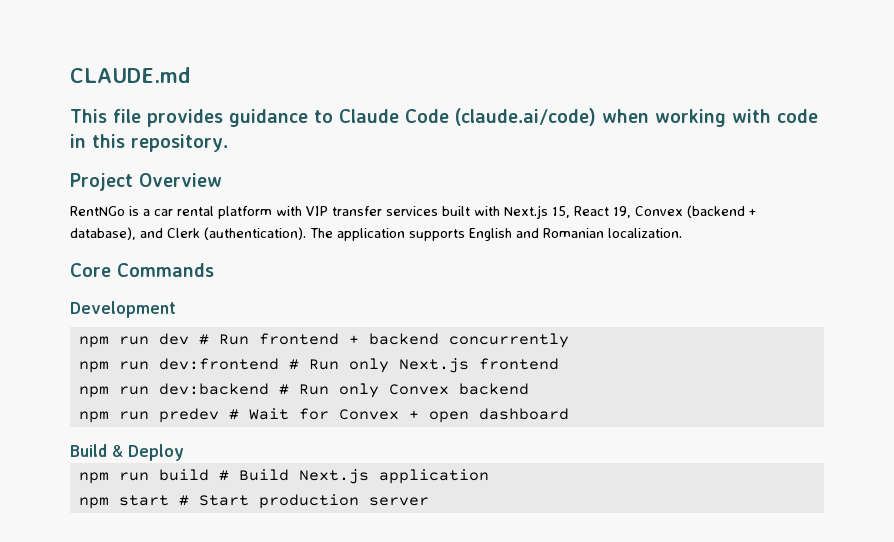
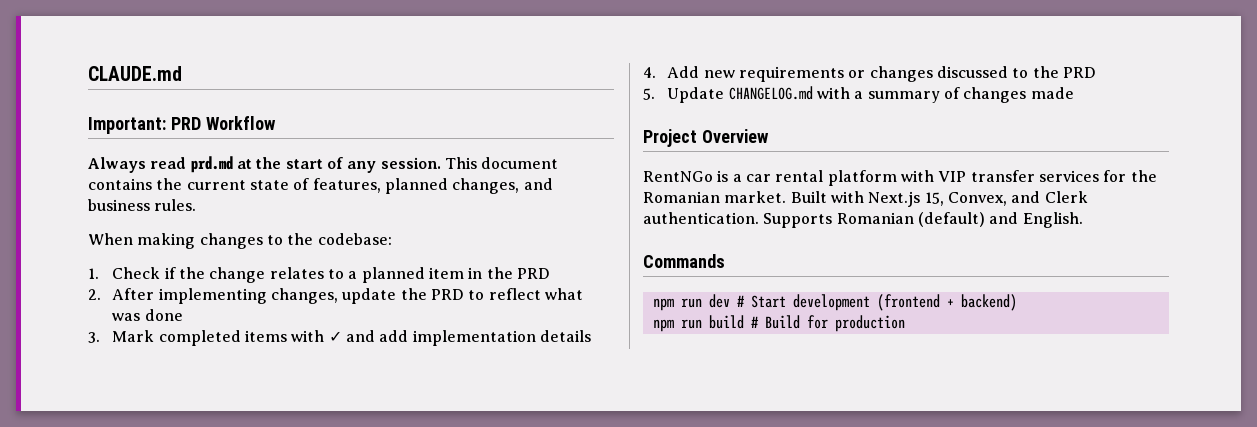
[70,108,818,127] [70,134,228,152] This file provides guidance to Claude Code (claude.ai/code) when working with code in this repository. -> [88,116,276,134] [88,156,559,173] [88,178,553,194] [88,199,197,211] [88,233,392,249] [88,267,550,283] [88,288,583,304] [112,309,183,321] [88,330,591,346] [643,66,1096,82] [643,86,1074,103] Important: PRD Workflow // Always read prd.md at the start of any session. This document contains the current state of features, planned changes, and business rules. // When making changes to the codebase: // 1. Check if the change relates to a planned item in the PRD // 2. After implementing changes, update the PRD to reflect what was done // 3. Mark completed items with ✓ and add implementation details // 4. Add new requirements or changes discussed to the PRD // 5. Update CHANGELOG.md with a summary of changes made
[442,205,756,219] [70,227,682,241] [70,263,111,277] built with Next.js 15, React 19, Convex (backend + database), and Clerk (authentication). The application supports English and Romanian localization. // Core -> [1103,170,1157,182] [643,191,1088,207] [643,212,1083,228] for the Romanian market. Built with Next.js 15, Convex, and Clerk authentication. Supports Romanian (default) and English. //
[70,301,176,318] // Development -> (725, 261) none
[218,333,569,348] [78,358,559,373] [78,383,529,398] [78,408,569,423] [70,444,184,461] Run frontend + backend concurrently // npm run dev:frontend # Run only Next.js frontend // npm run dev:backend # Run only Convex backend // npm run predev # Wait for Convex + open dashboard // Build & Deploy -> [750,294,1017,311] Start development (frontend + backend)
[298,469,489,484] [78,494,429,509] Next.js application // npm start # Start production server -> [806,315,905,332] for production

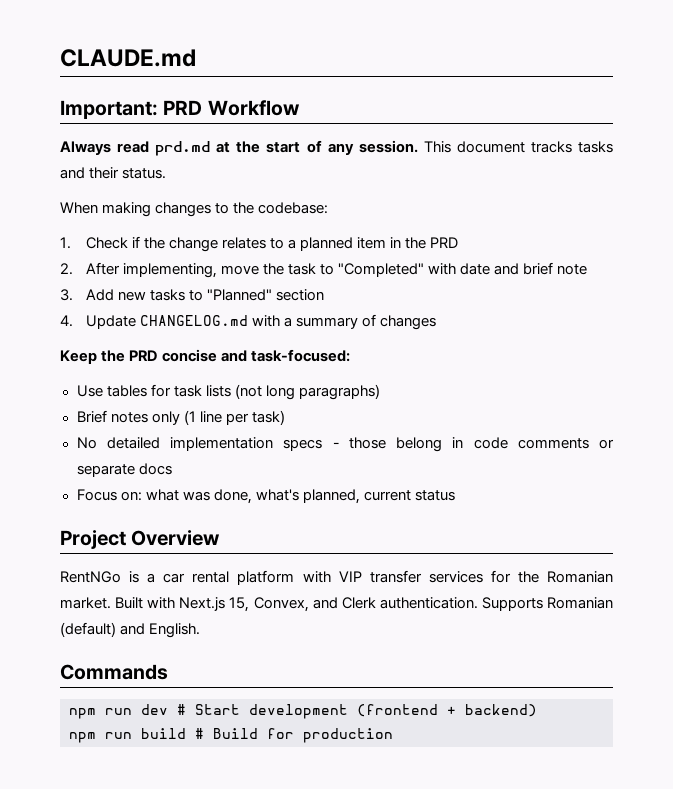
[88,178,553,194] [88,199,197,211] contains the current state of features, planned changes, and business rules. -> [530,141,613,153] [60,167,167,179] tracks tasks and their status.
[158,288,583,304] [112,309,183,321] [88,330,591,346] [643,66,1096,82] [643,88,655,100] implementing changes, update the PRD to reflect what was done // 3. Mark completed items with ✓ and add implementation details // 4. Add new requirements or changes discussed to the PRD // 5. -> [122,262,588,278] [60,289,324,301] [60,315,73,327] implementing, move the task to "Completed" with date and brief note // 3. Add new tasks to "Planned" section // 4.
[1030,87,1074,99] made -> [60,349,351,364] [76,384,380,400] [76,410,285,425] [76,437,614,452] [76,463,172,477] [76,489,455,504] // Keep the PRD concise and task-focused: // Use tables for task lists (not long paragraphs) // Brief notes only (1 line per task) // No detailed implementation specs - those belong in code comments or separate docs // Focus on: what was done, what's planned, current status

